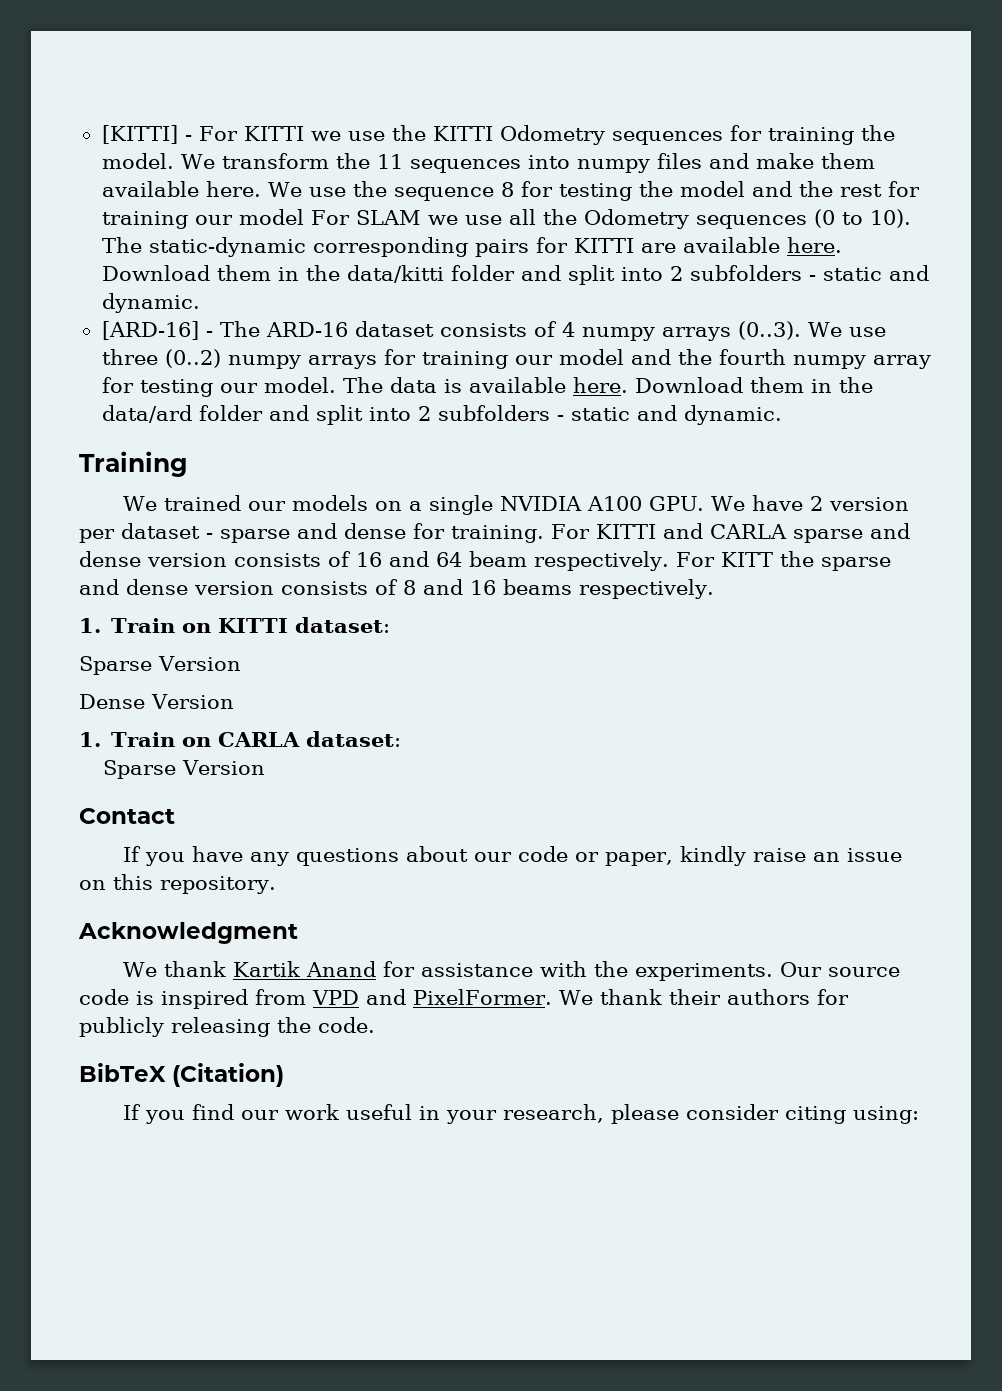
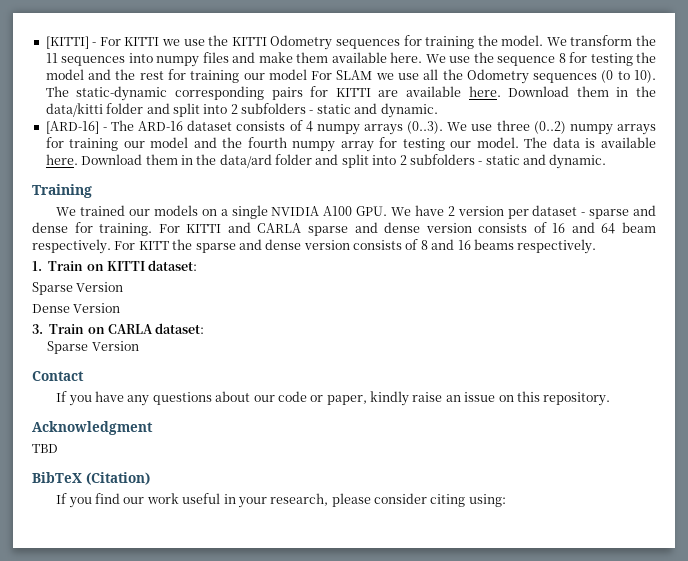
[79,732,101,747] 1. -> [32,324,43,334] 3.
[122,961,900,981] [79,989,849,1009] [79,1017,375,1037] We thank Kartik Anand for assistance with the experiments. Our source code is inspired from VPD and PixelFormer. We thank their authors for publicly releasing the code. -> [32,444,58,453] TBD

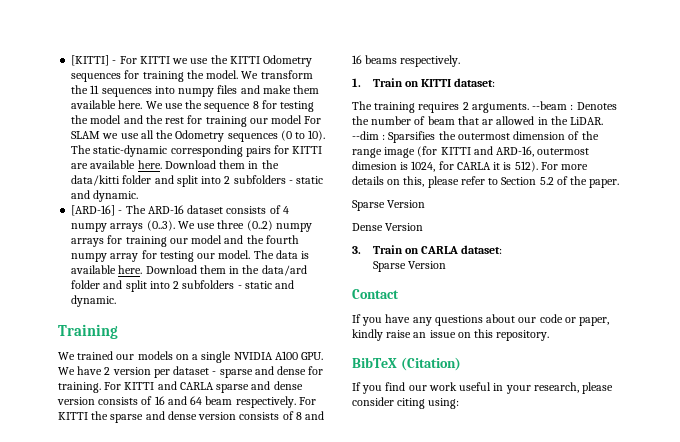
[138,241,169,250] KITT -> [58,412,88,420] KITTI
(198, 265) none -> [352,101,617,113] [352,116,604,125] [352,131,599,143] [352,146,590,158] [352,161,589,172] [352,176,620,188] // The training requires 2 arguments. --beam : Denotes the number of beam that ar allowed in the LiDAR. --dim : Sparsifies the outermost dimension of the range image (for KITTI and ARD-16, outermost dimesion is 1024, for CARLA it is 512). For more details on this, please refer to Section 5.2 of the paper.
[32,421,153,435] [32,444,58,453] // Acknowledgment // TBD -> (550, 335) none

